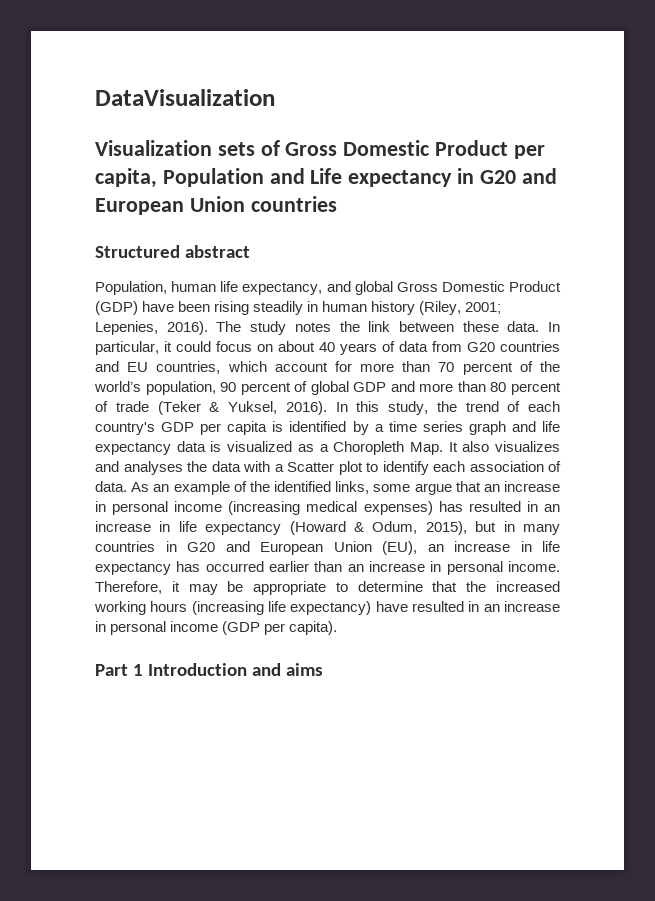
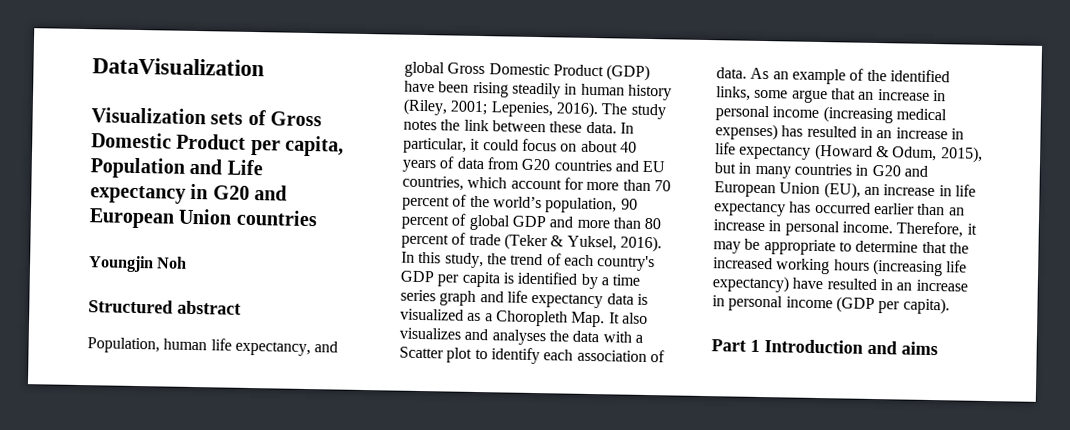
(337, 204) none -> [88,255,188,273] // Youngjin Noh

